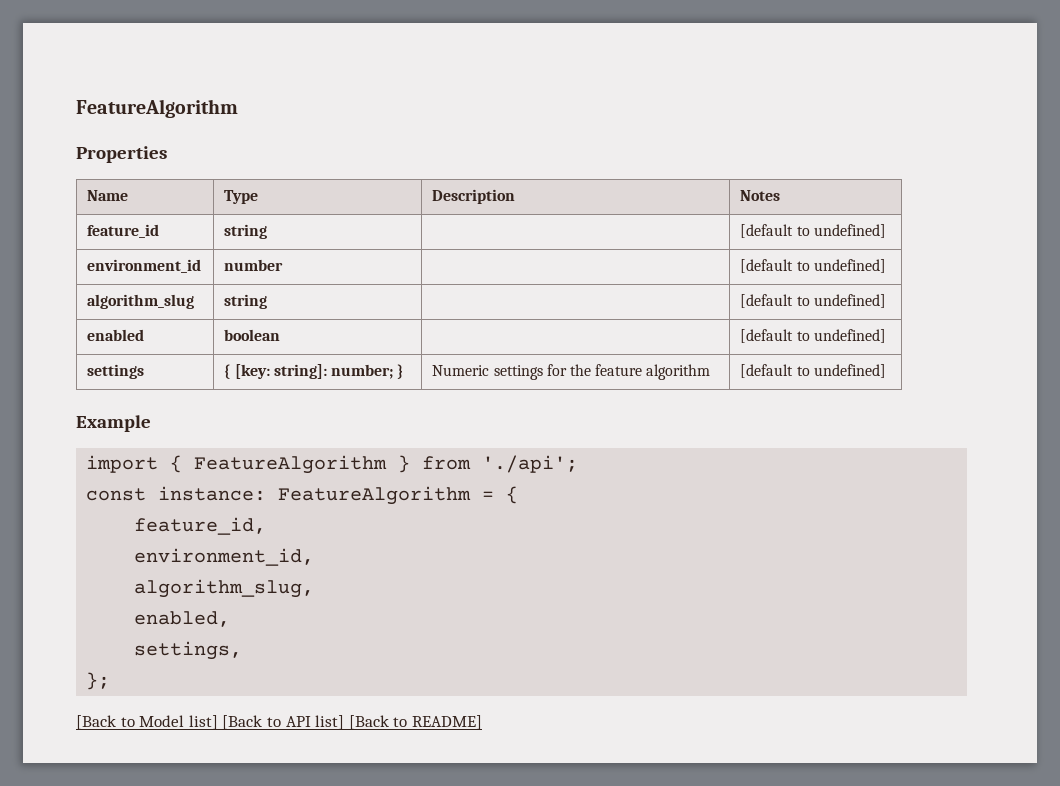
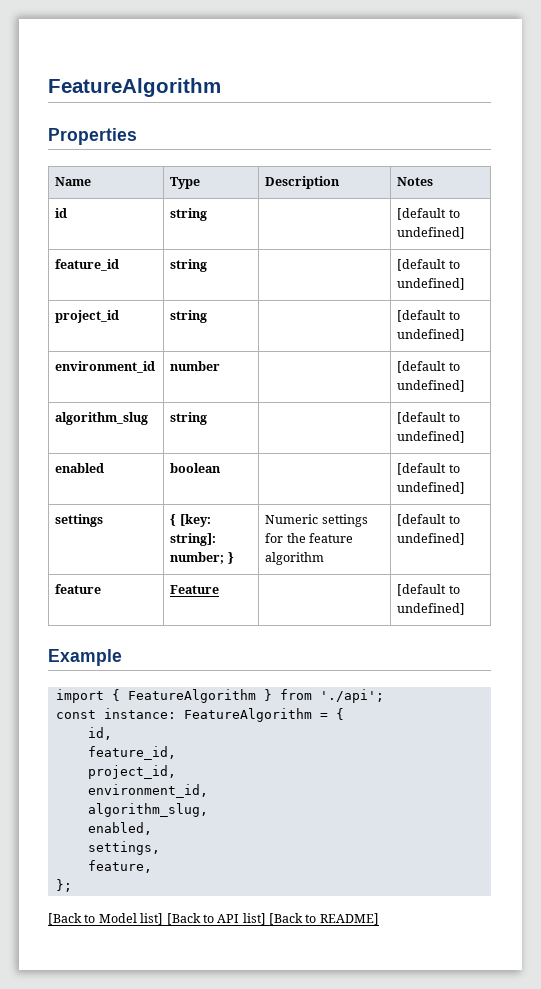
(781, 195) none -> [55,208,68,218] [170,208,208,221] [397,208,460,220] [397,227,466,239] // id | string | | [default to undefined]
(886, 231) none -> [55,310,120,323] [170,310,208,323] [397,310,460,322] [397,329,466,341] // project_id | string | | [default to undefined]
(886, 371) none -> [55,584,102,594] [170,585,220,594] [397,584,460,596] [397,603,466,615] // feature | Feature | | [default to undefined]
(519, 495) none -> [87,727,112,740] // id,
(267, 526) none -> [87,765,176,779] // project_id,
(243, 650) none -> [87,860,152,873] // feature,

